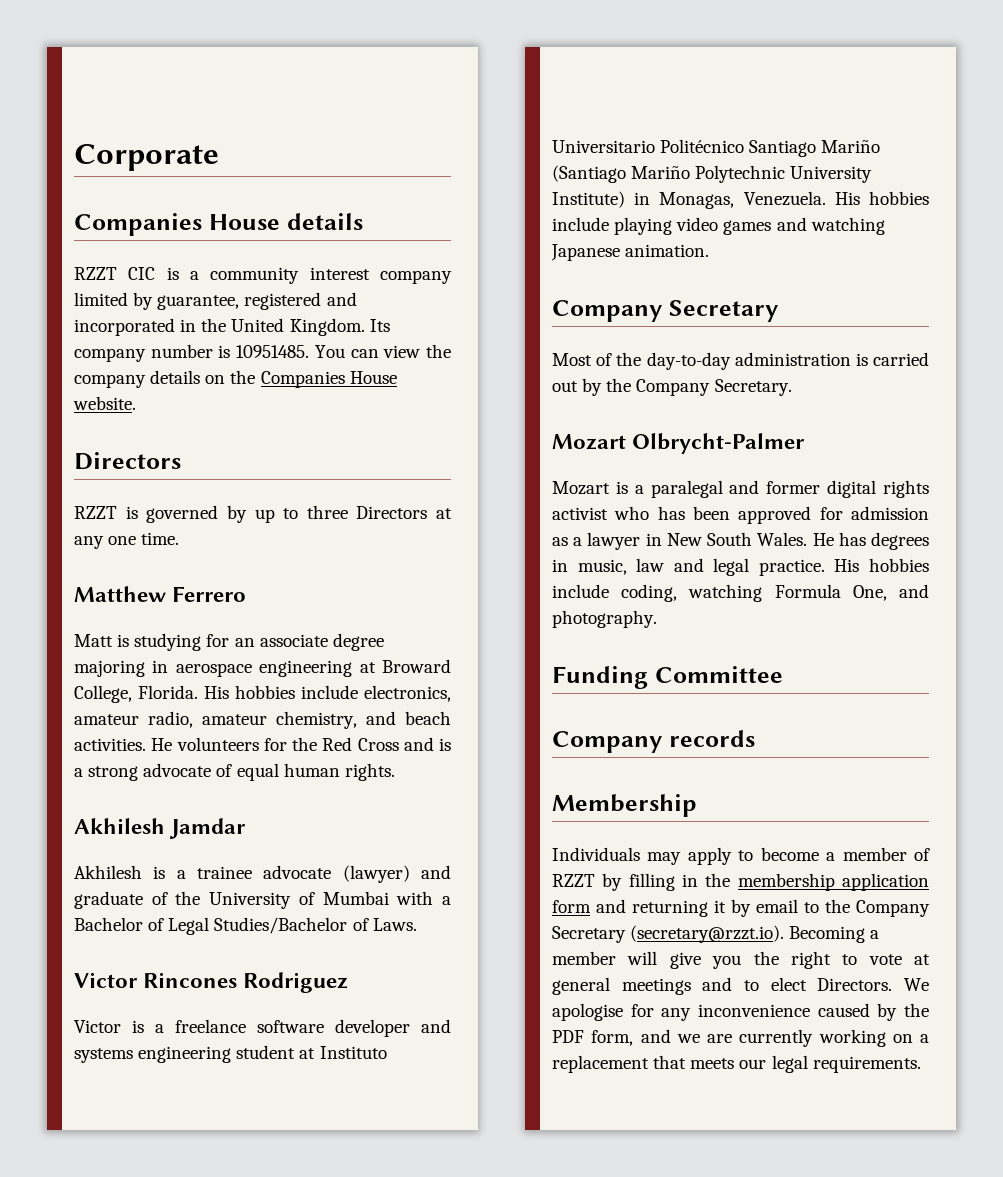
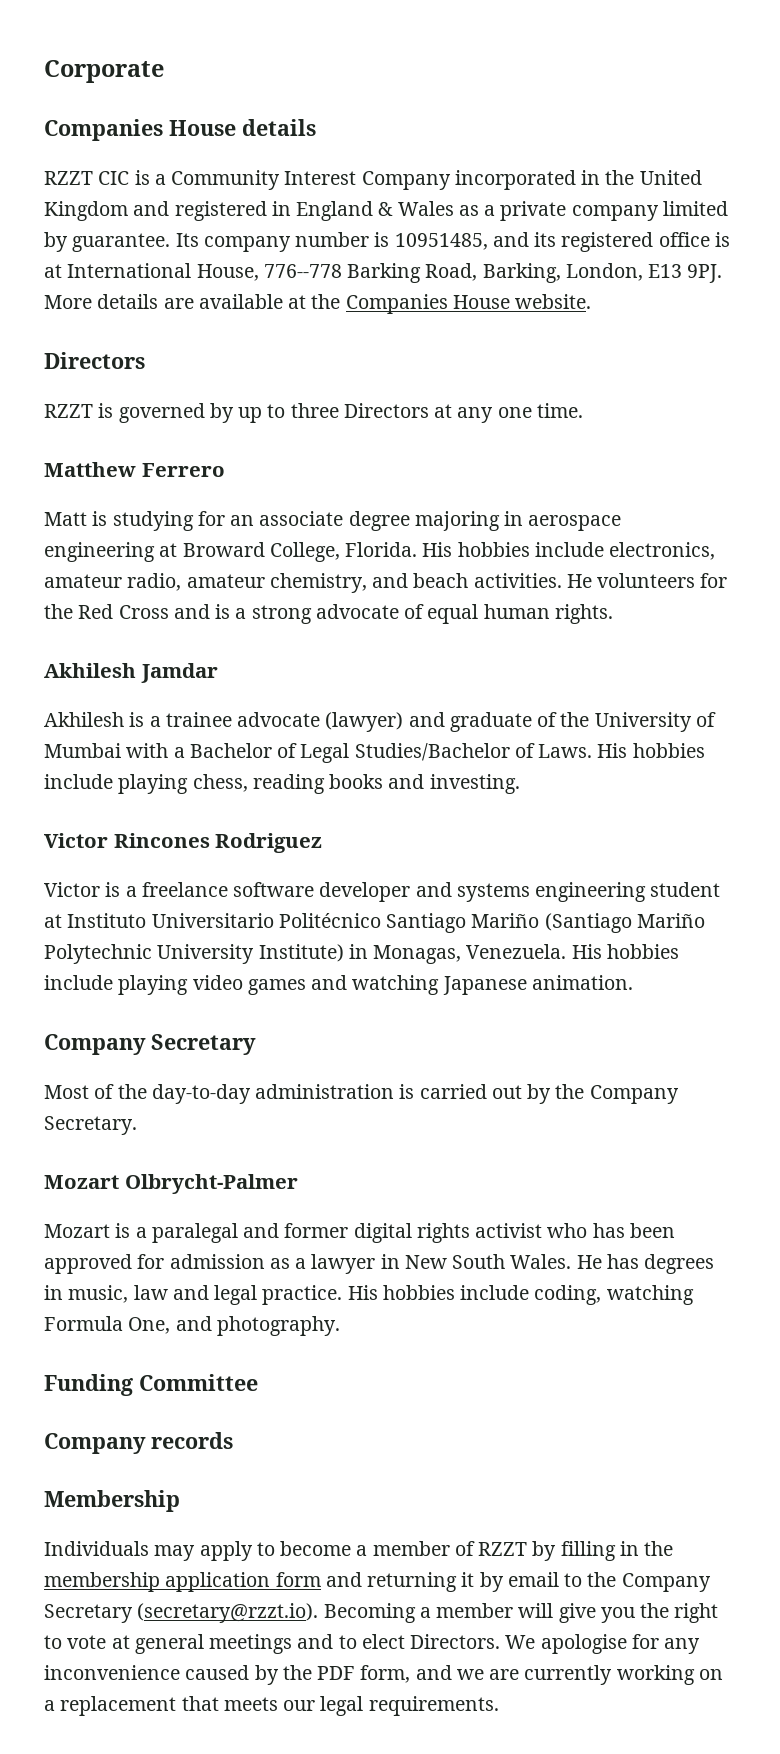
[210,267,453,284] [74,292,357,310] [74,318,390,336] [74,344,452,362] [74,370,226,388] community interest company limited by guarantee, registered and incorporated in the United Kingdom. Its company number is 10951485. You can view the company details on -> [171,170,702,190] [44,201,728,221] [44,232,730,252] [44,263,723,283] [44,294,307,309] Community Interest Company incorporated in the United Kingdom and registered in England & Wales as a private company limited by guarantee. Its company number is 10951485, and its registered office is at International House, 776--778 Barking Road, Barking, London, E13 9PJ. More details are available at
(417, 924) none -> [597,743,705,758] [44,774,520,794] His hobbies include playing chess, reading books and investing.

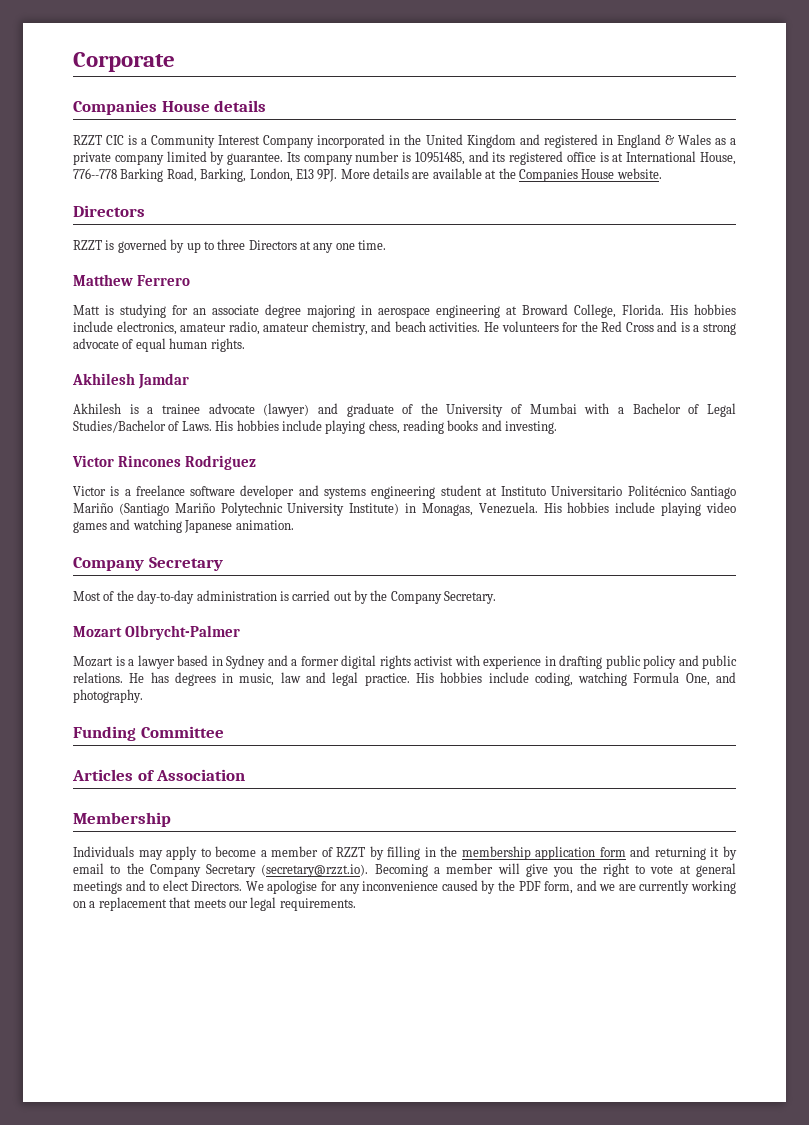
[151,1223,675,1243] [44,1254,572,1274] paralegal and former digital rights activist who has been approved for admission as a lawyer in New South Wales. -> [137,655,737,669] [73,672,123,683] lawyer based in Sydney and a former digital rights activist with experience in drafting public policy and public relations.
[44,1432,233,1454] Company records -> [72,769,246,781] Articles of Association

